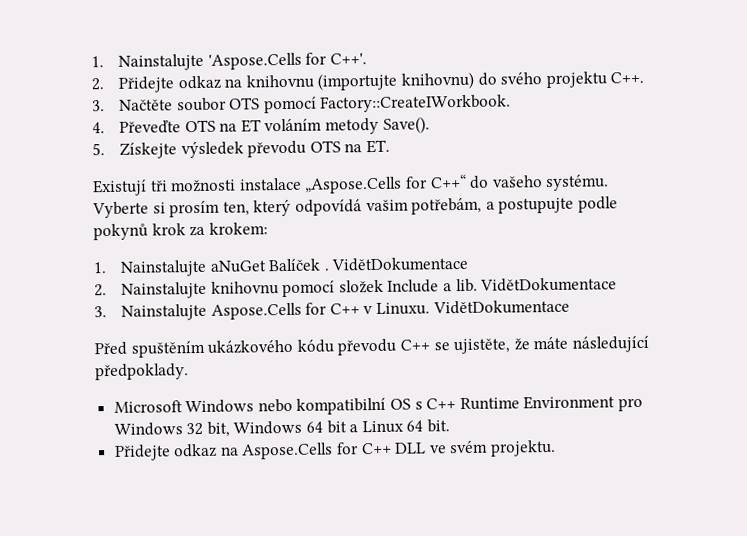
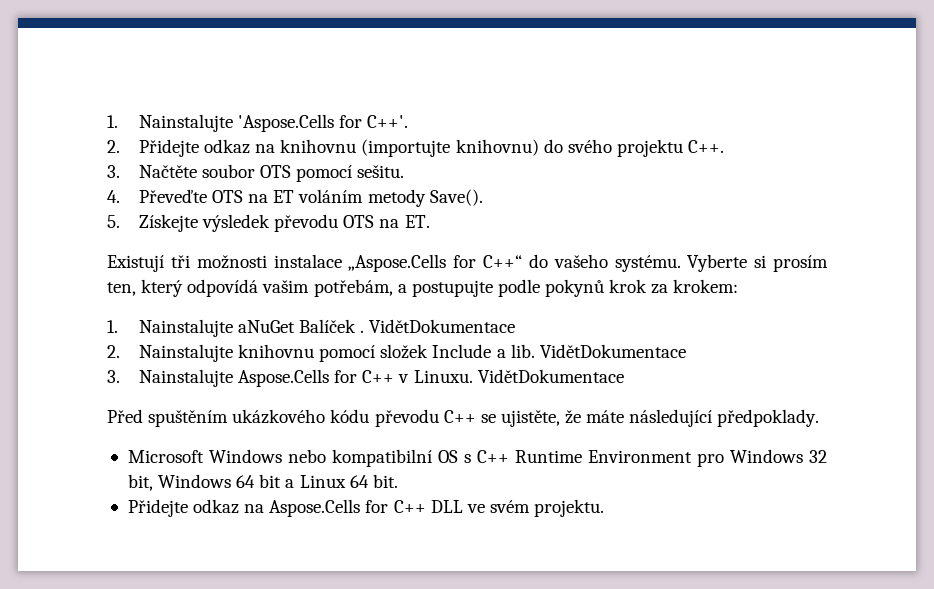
[320,94,512,113] Factory::CreateIWorkbook. -> [357,165,405,178] sešitu.

